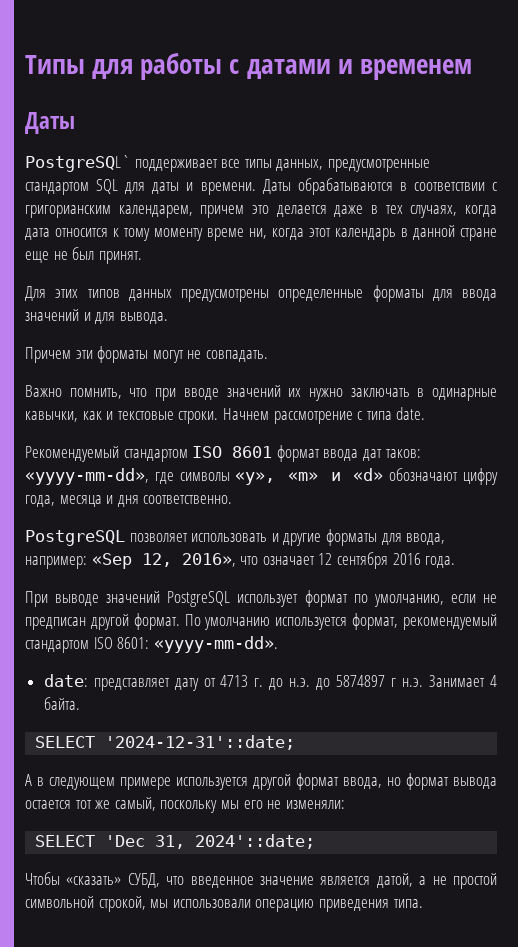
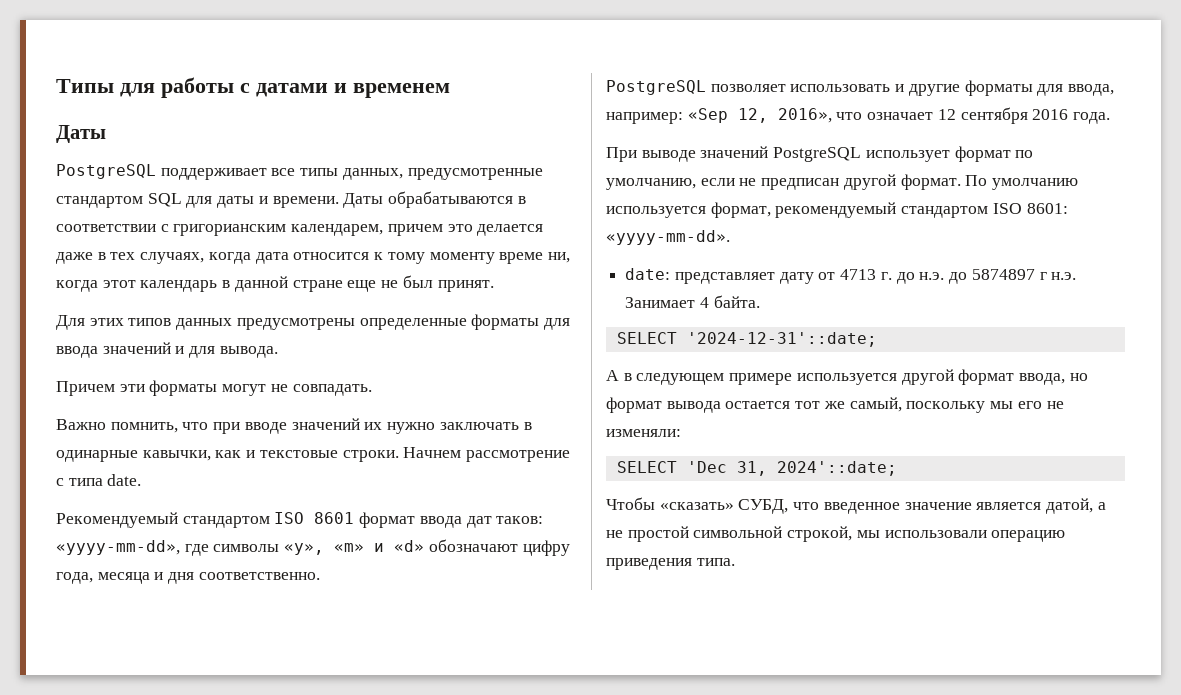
[25,155,130,172] PostgreSQL` -> [56,164,156,179] PostgreSQL

